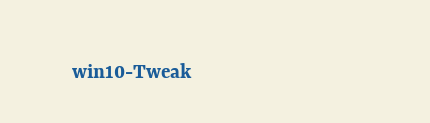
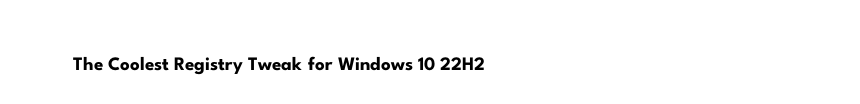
[72,63,192,78] win10-Tweak -> [73,56,485,75] The Coolest Registry Tweak for Windows 10 22H2

